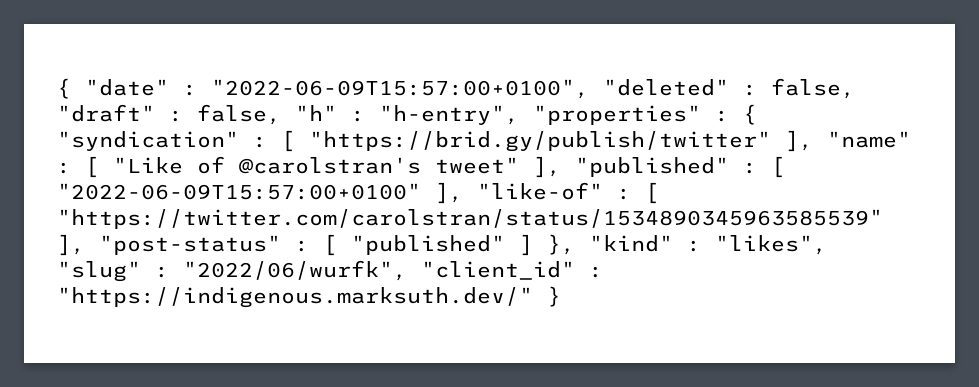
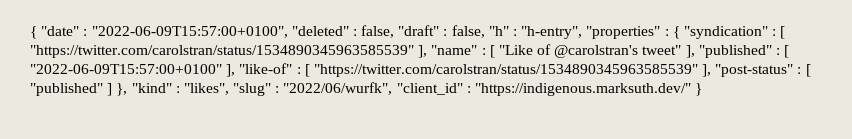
[309,131,771,152] "https://brid.gy/publish/twitter" -> [30,45,414,58] "https://twitter.com/carolstran/status/1534890345963585539"

